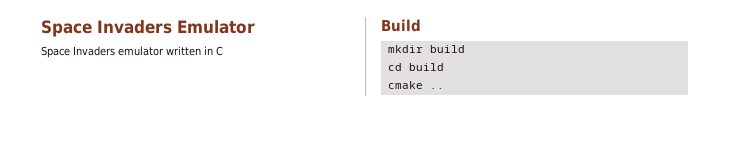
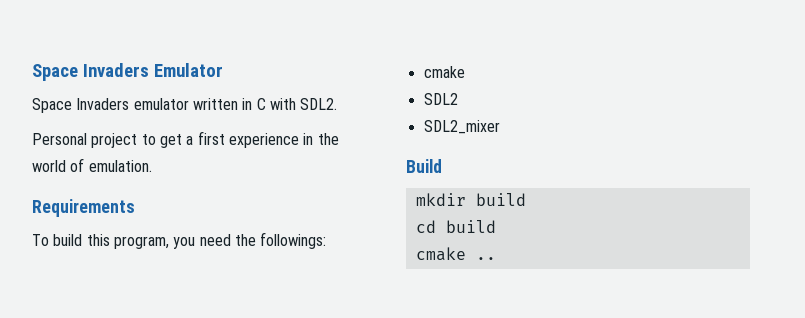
(223, 51) none -> [269,98,338,110] [32,131,339,148] [32,158,152,172] [32,199,135,217] [32,232,327,249] [423,66,465,78] [423,93,458,105] [423,120,500,134] with SDL2. // Personal project to get a first experience in the world of emulation. // Requirements // To build this program, you need the followings: // cmake // SDL2 // SDL2_mixer

